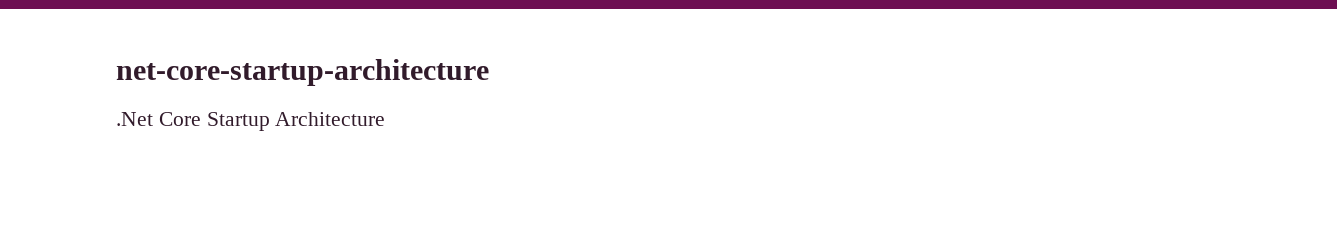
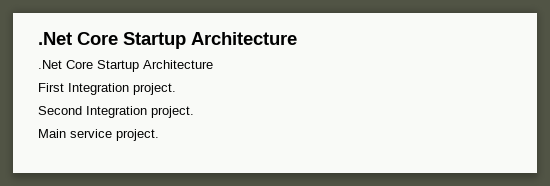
[116,59,489,86] [116,112,386,131] net-core-startup-architecture // .Net Core Startup Architecture -> [38,32,297,49] [38,60,213,72] [38,83,176,95] [38,106,194,118] [38,129,159,141] .Net Core Startup Architecture // .Net Core Startup Architecture // First Integration project. // Second Integration project. // Main service project.

